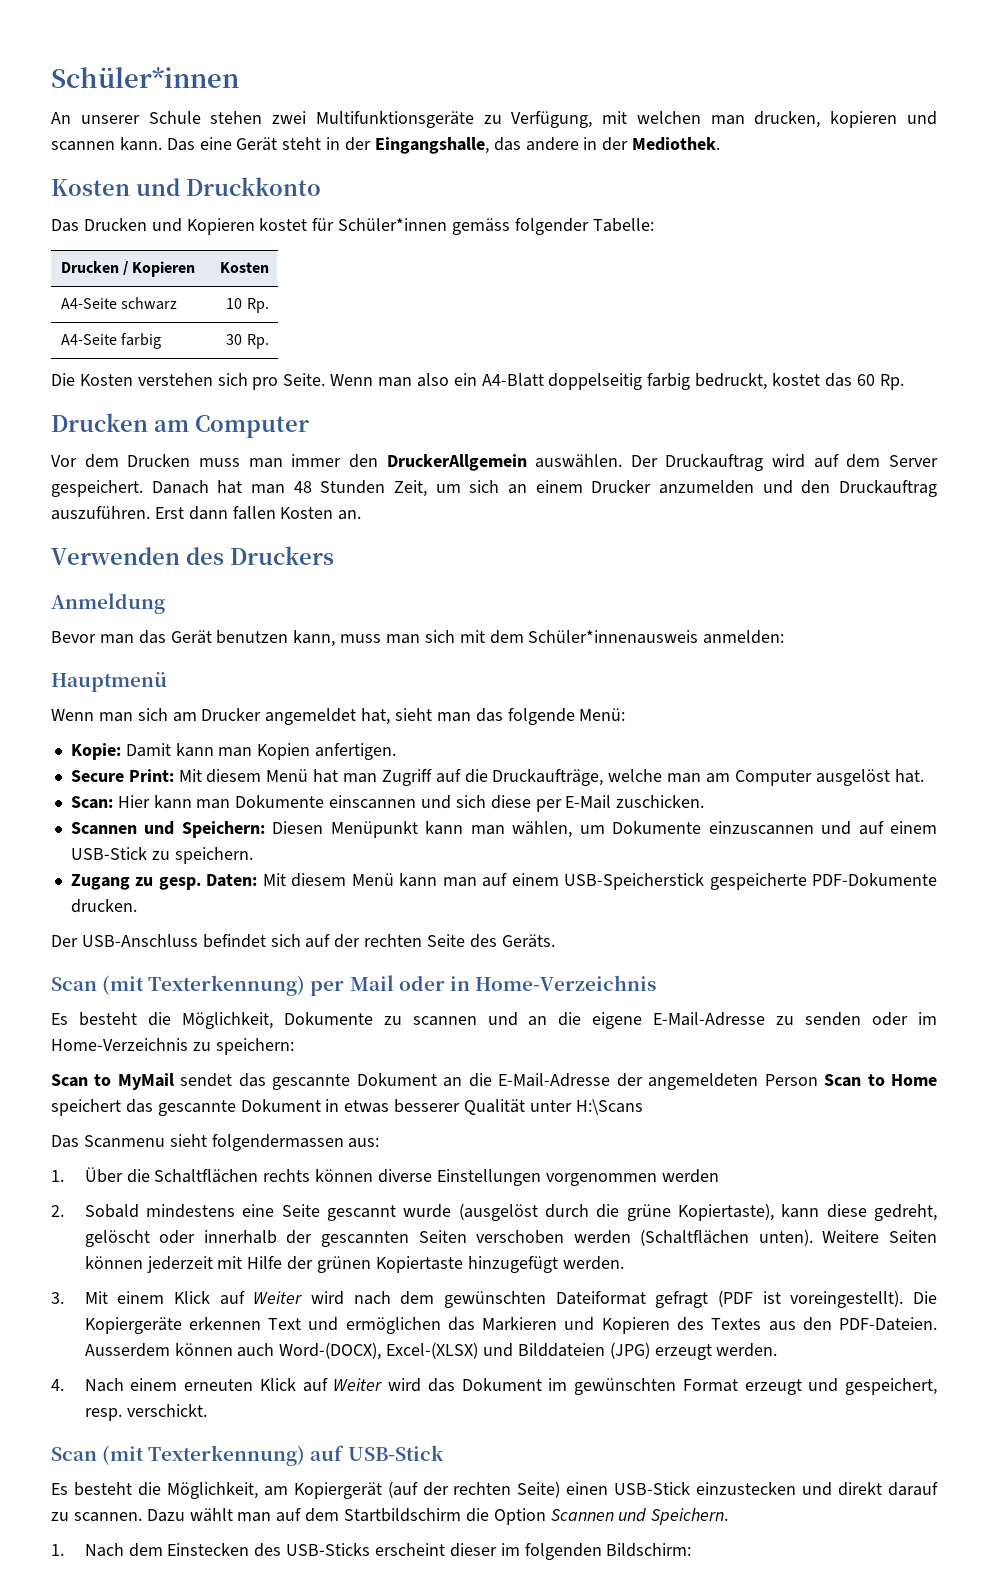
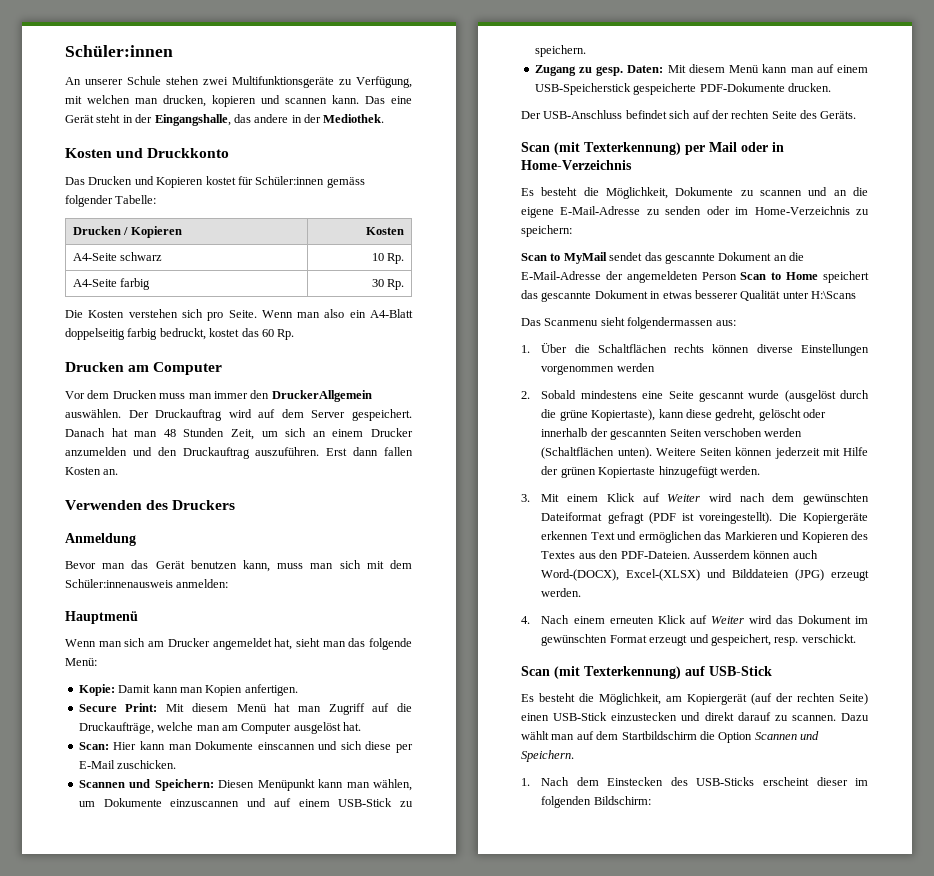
[51,66,239,88] Schüler*innen -> [65,45,173,57] Schüler:innen
[338,218,448,231] Schüler*innen -> [255,176,325,185] Schüler:innen
[528,630,699,644] Schüler*innenausweis -> [65,579,173,588] Schüler:innenausweis

